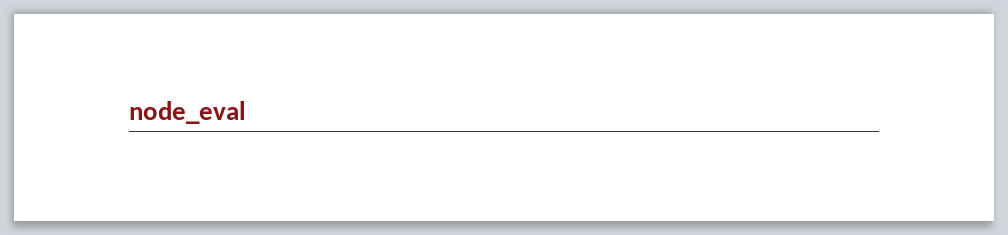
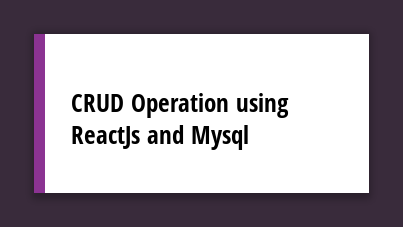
[129,101,246,124] node_eval -> [71,93,289,118] [71,125,249,150] CRUD Operation using ReactJs and Mysql

